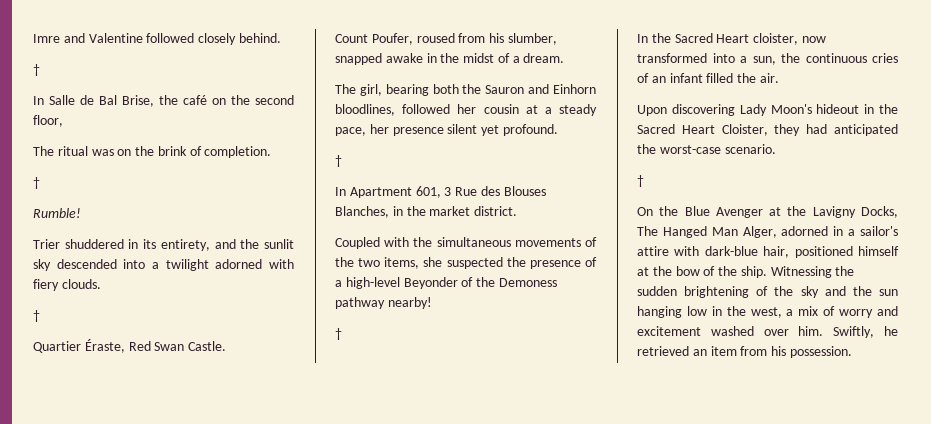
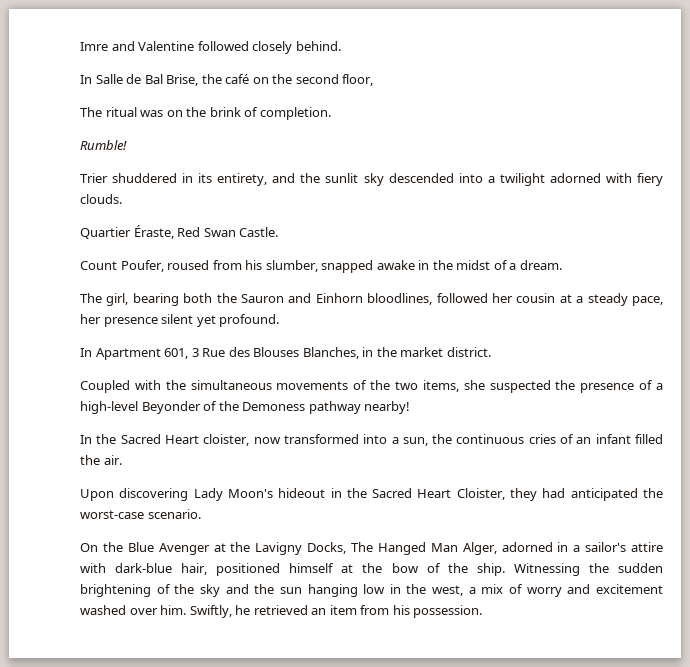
[33,64,40,76] // † -> (341, 46) none
[33,177,40,189] // † -> (331, 113) none
[33,310,40,322] // † -> (122, 199) none
[335,155,342,167] // † -> (280, 320) none
[335,328,342,340] // † -> (411, 407) none
[637,175,644,187] // † -> (201, 514) none

